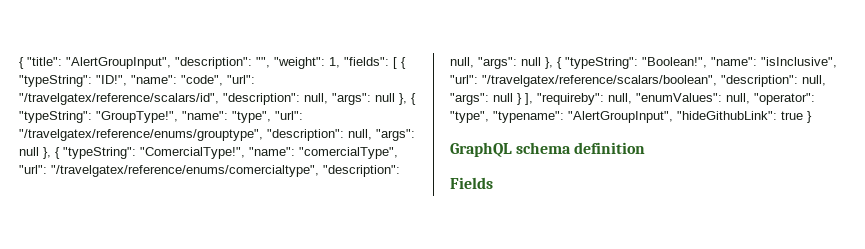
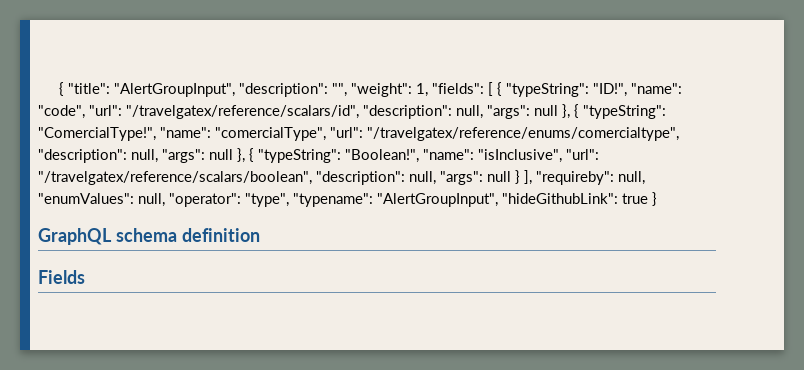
[96,111,303,123] [19,129,415,141] [19,147,136,159] "GroupType!", "name": "type", "url": "/travelgatex/reference/enums/grouptype", "description": null, "args": null }, { "typeString": -> (666, 112) none

